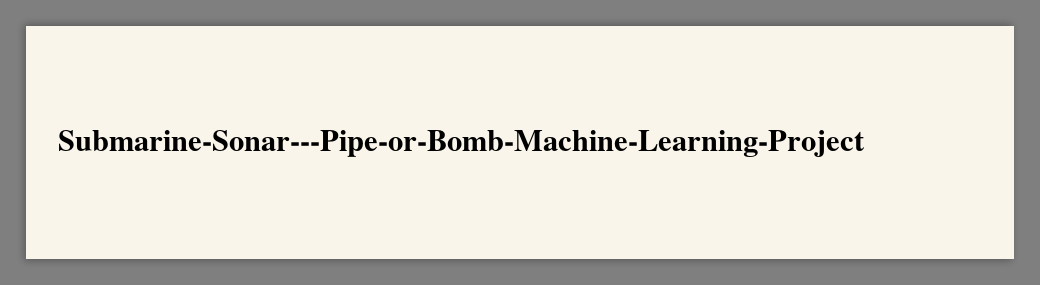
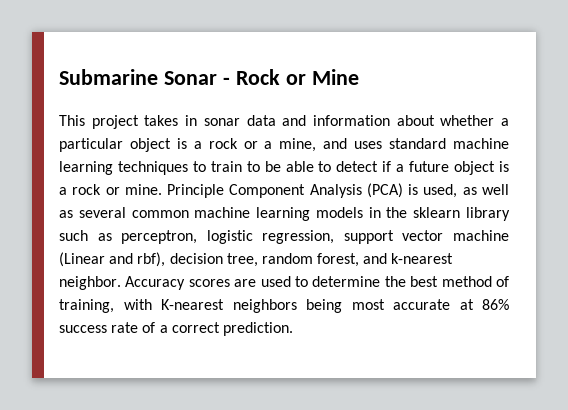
[58,130,865,157] Submarine-Sonar---Pipe-or-Bomb-Machine-Learning-Project -> [59,69,359,85] [59,115,509,129] [59,138,510,152] [59,161,509,175] [59,183,509,198] [59,207,510,221] [59,230,509,244] [59,252,454,267] [59,276,509,290] [59,299,509,313] [59,322,293,336] Submarine Sonar - Rock or Mine // This project takes in sonar data and information about whether a particular object is a rock or a mine, and uses standard machine learning techniques to train to be able to detect if a future object is a rock or mine. Principle Component Analysis (PCA) is used, as well as several common machine learning models in the sklearn library such as perceptron, logistic regression, support vector machine (Linear and rbf), decision tree, random forest, and k-nearest neighbor. Accuracy scores are used to determine the best method of training, with K-nearest neighbors being most accurate at 86% success rate of a correct prediction.

